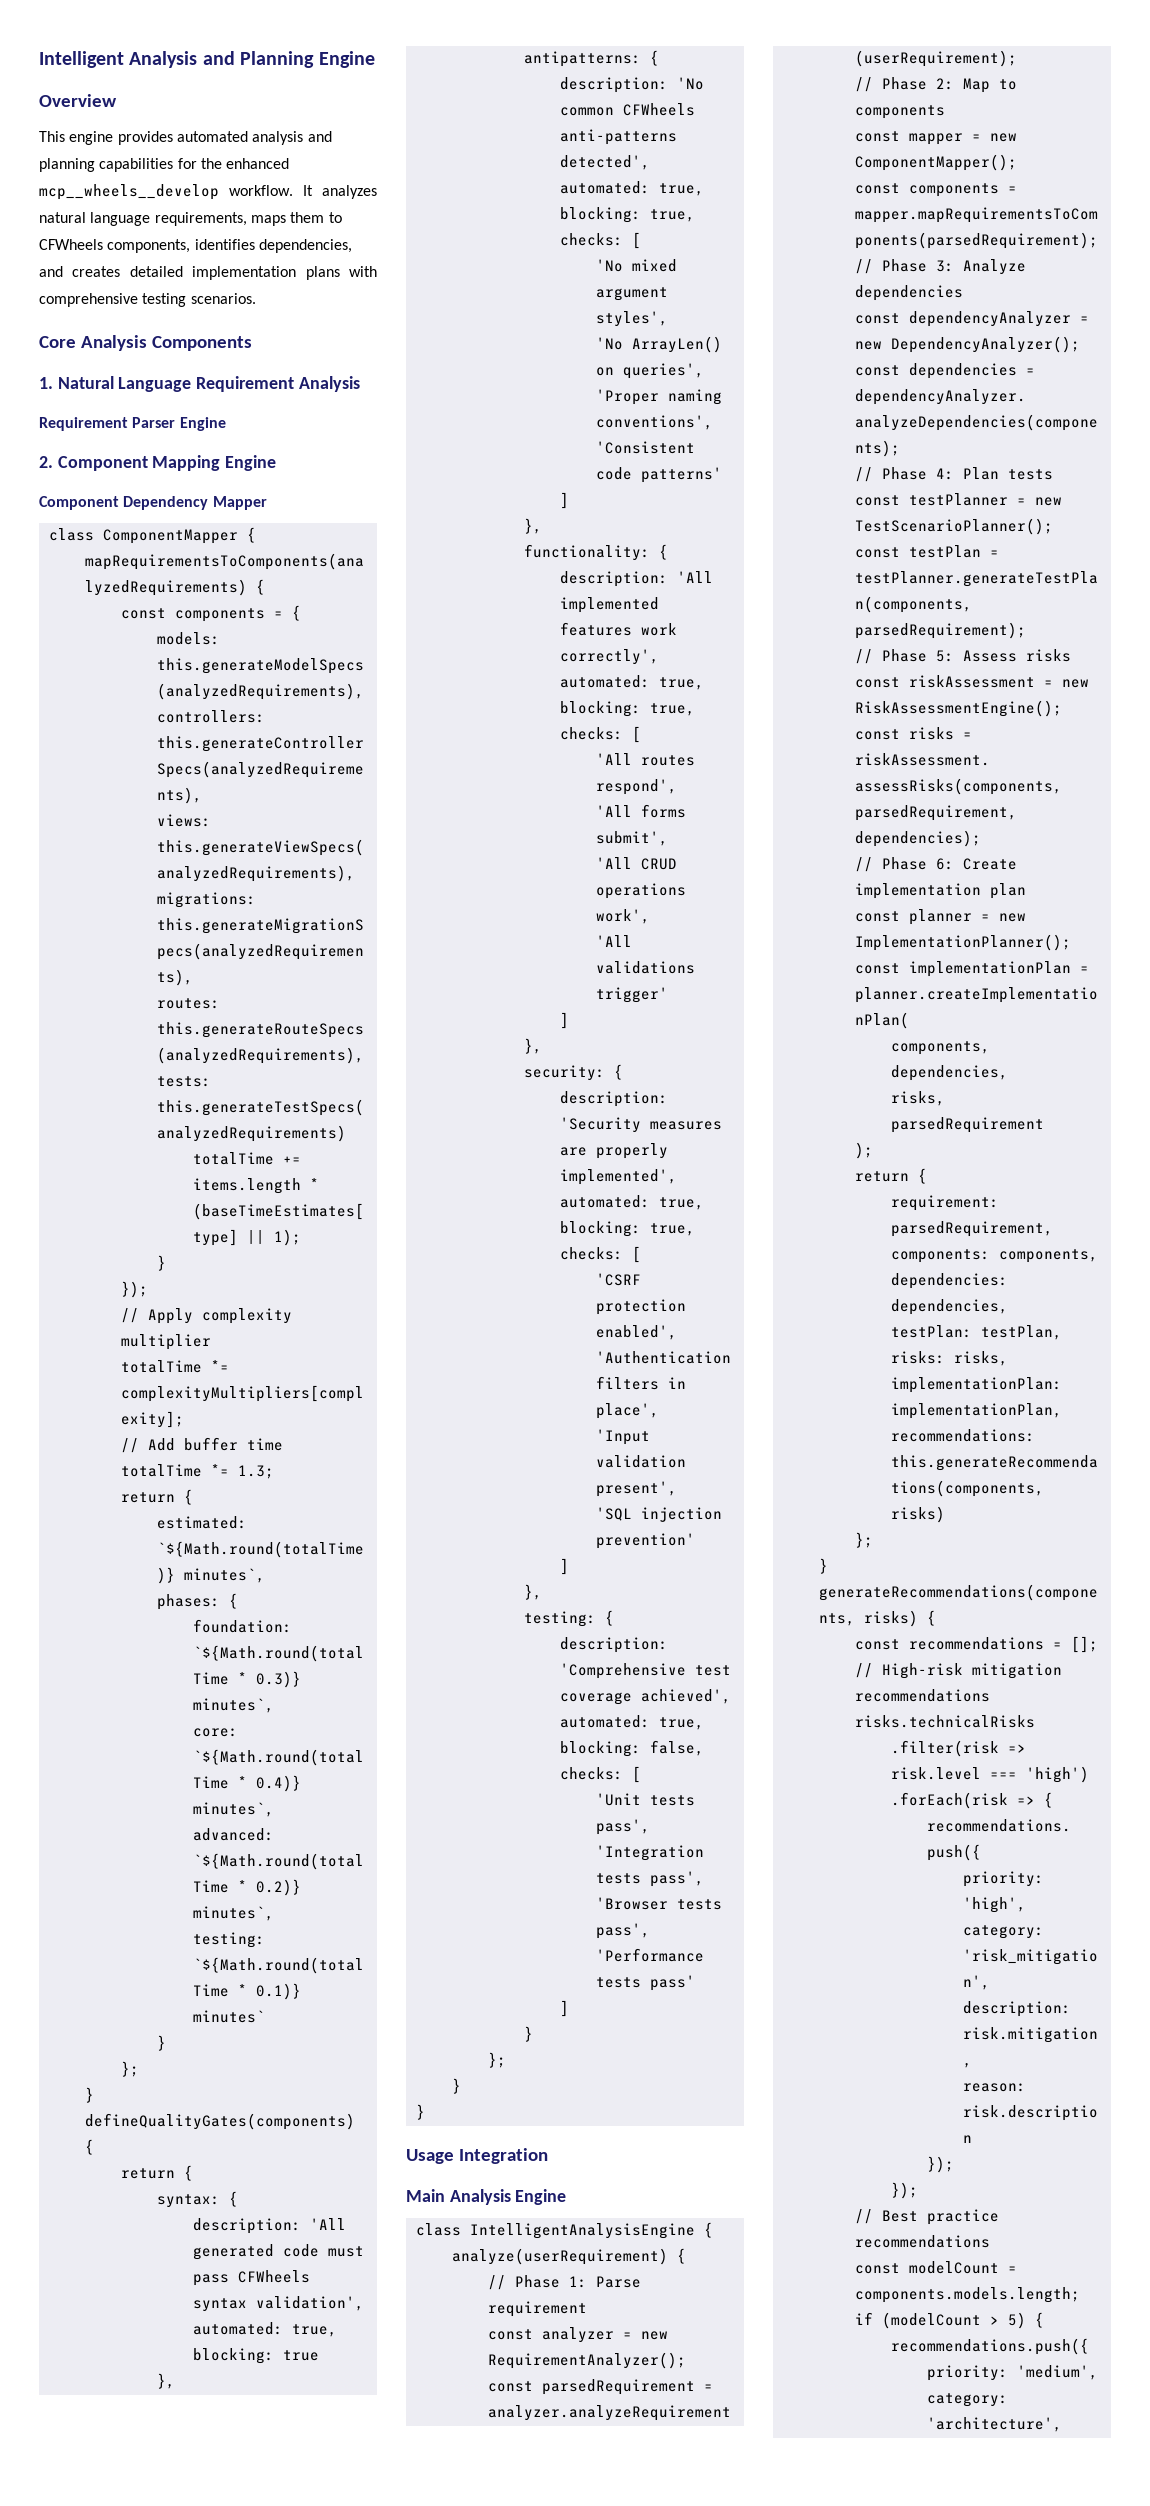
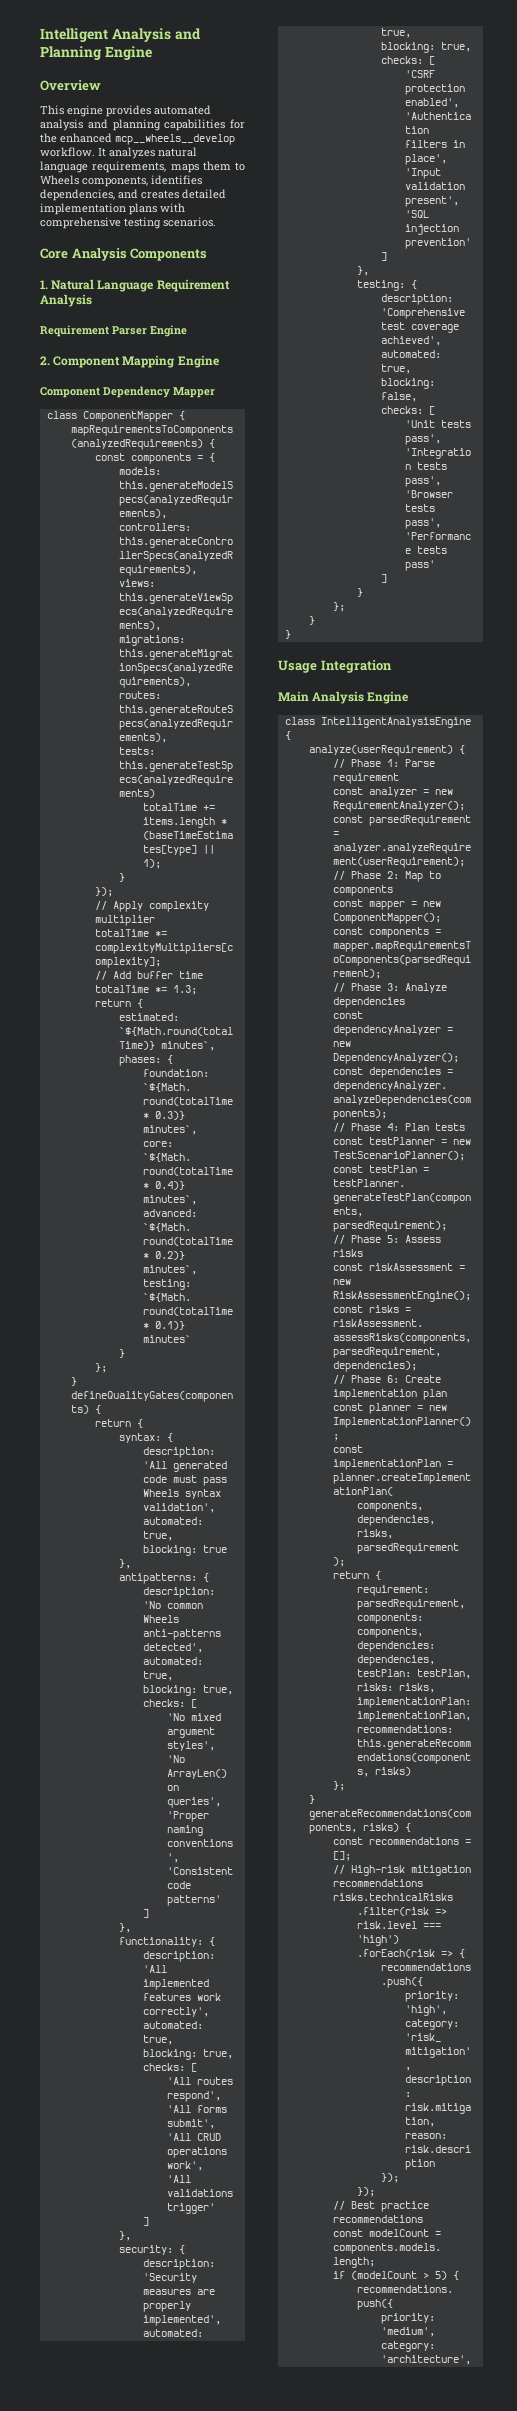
[39,239,103,250] CFWheels -> [40,175,79,185] Wheels
[237,2270,310,2283] CFWheels -> [142,1489,179,1497] Wheels
[622,103,695,116] CFWheels -> [142,1615,179,1623] Wheels

